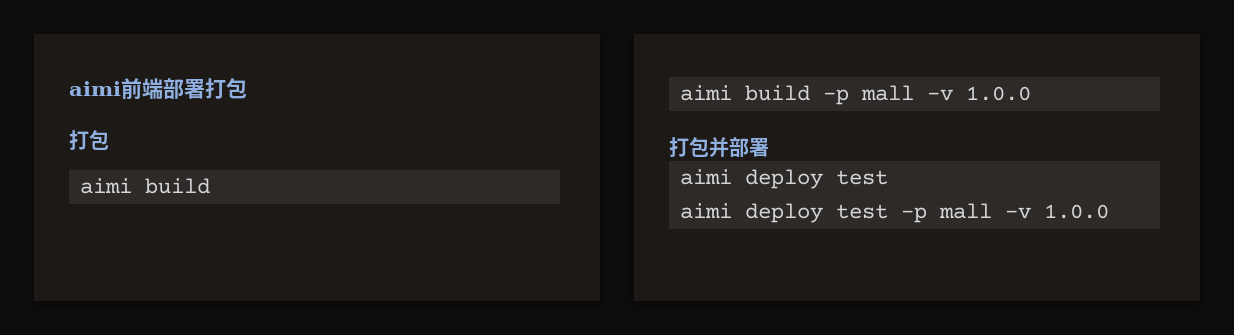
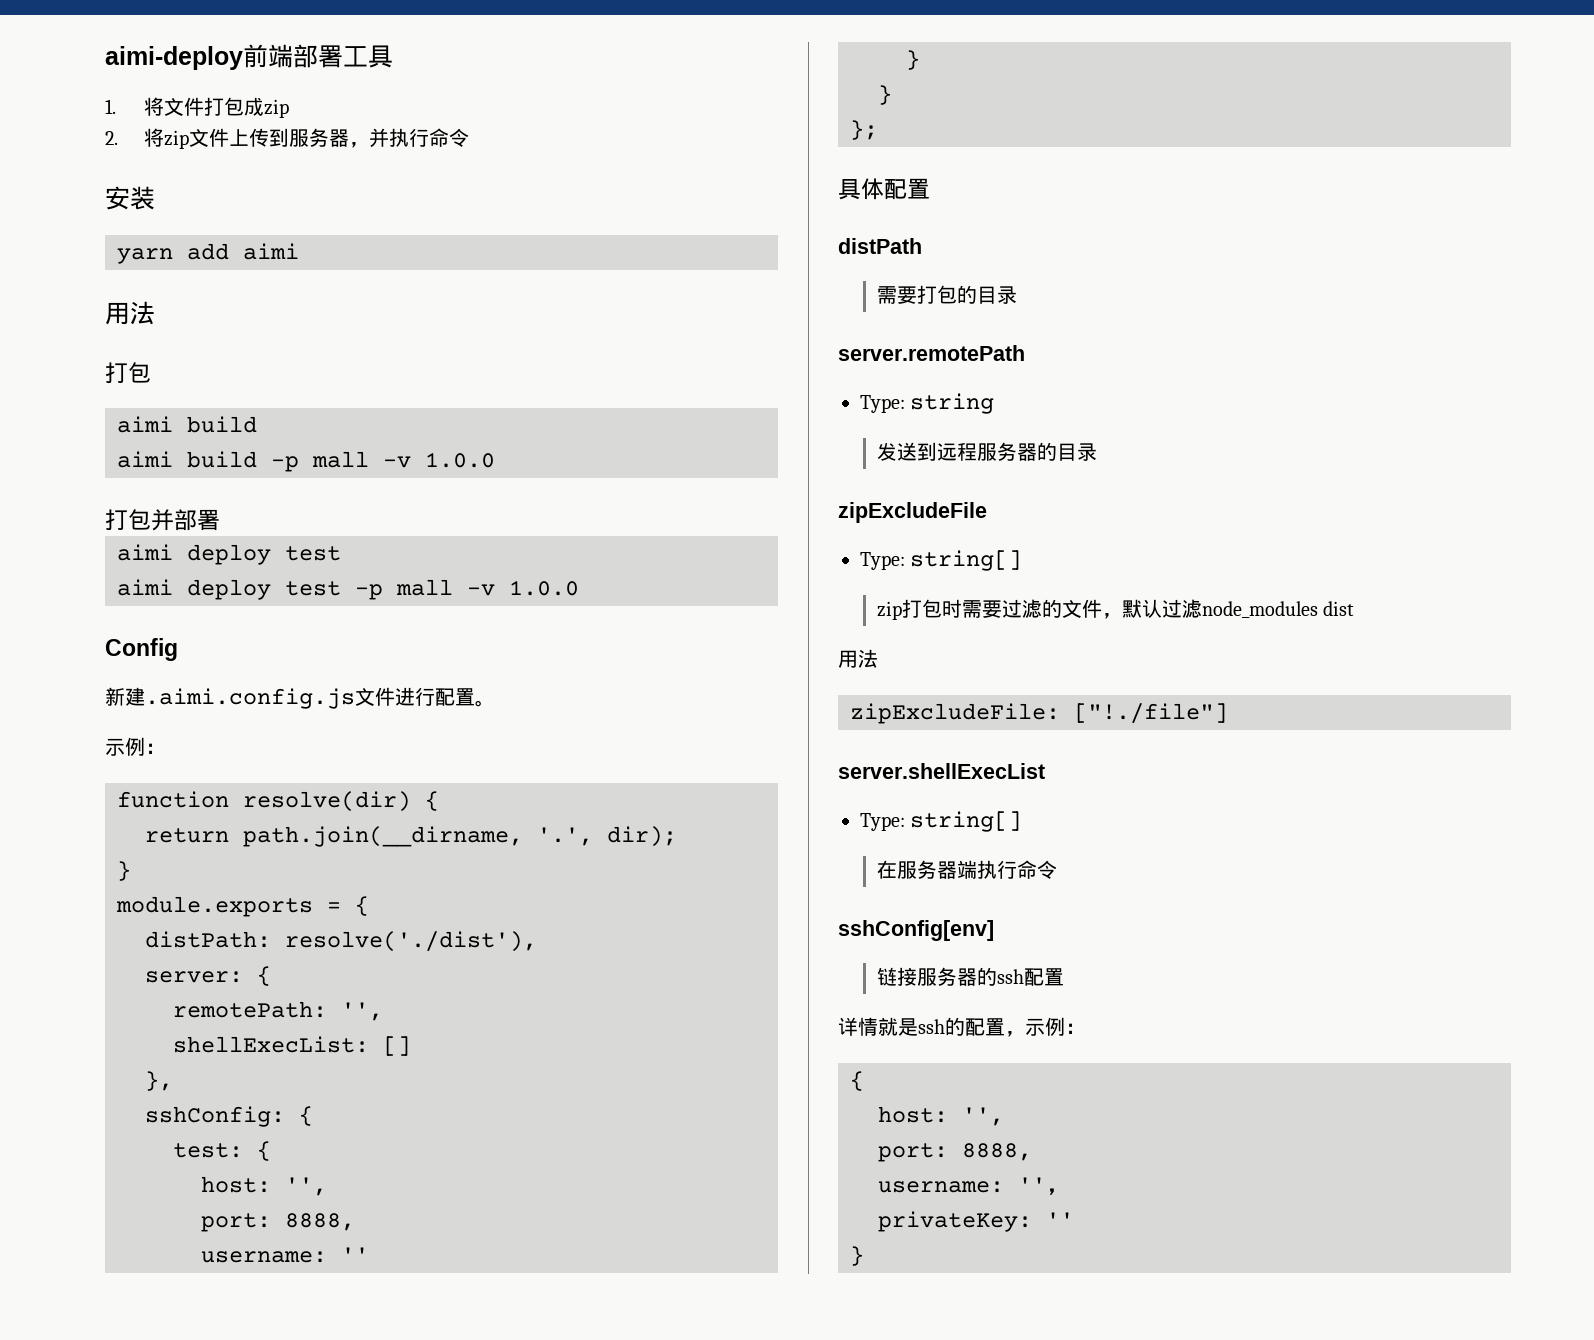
[69,81,121,96] aimi -> [105,46,243,70] aimi-deploy
[205,78,247,99] 打包 -> [343,45,393,68] [105,97,289,118] [105,128,469,149] [105,186,155,210] [117,243,299,264] [105,301,155,325] 工具 // 1.将文件打包成zip // 2.将zip文件上传到服务器，并执行命令 // 安装 // yarn add aimi // 用法
(1109, 211) none -> [105,638,178,661] [105,687,495,709] [105,737,165,756] [117,791,439,812] [145,826,677,847] [117,861,131,881] [116,896,369,917] [145,931,537,952] [145,966,271,986] [173,1001,383,1021] [173,1036,411,1056] [145,1071,173,1091] [145,1106,313,1127] [173,1141,271,1161] [201,1176,327,1196] [201,1213,355,1232] [201,1247,369,1263] [906,50,920,70] [878,85,892,105] [850,120,878,140] [838,178,930,200] [838,238,922,254] [876,285,1017,304] [838,345,1025,361] [860,393,995,414] [876,442,1097,461] [838,502,987,523] [860,550,1023,571] [876,599,1355,620] [838,649,878,668] [850,703,1228,724] [838,763,1045,779] [860,811,1023,832] [876,860,1057,879] [838,920,994,941] [876,967,1064,986] [838,1017,1085,1037] [850,1071,864,1091] [878,1106,1004,1126] [878,1143,1032,1162] [878,1177,1070,1195] [878,1211,1074,1232] [850,1246,864,1266] // Config // 新建.aimi.config.js文件进行配置。 // 示例： // function resolve(dir) { // return path.join(__dirname, '.', dir); // } // module.exports = { // distPath: resolve('./dist'), // server: { // remotePath: '', // shellExecList: [] // }, // sshConfig: { // test: { // host: '', // port: 8888, // username: '' // } // } // }; // 具体配置 // distPath // 需要打包的目录 // server.remotePath // Type: string // 发送到远程服务器的目录 // zipExcludeFile // Type: string[] // zip打包时需要过滤的文件，默认过滤node_modules dist // 用法 // zipExcludeFile: ["!./file"] // server.shellExecList // Type: string[] // 在服务器端执行命令 // sshConfig[env] // 链接服务器的ssh配置 // 详情就是ssh的配置，示例： // { // host: '', // port: 8888, // username: ''， // privateKey: '' // }

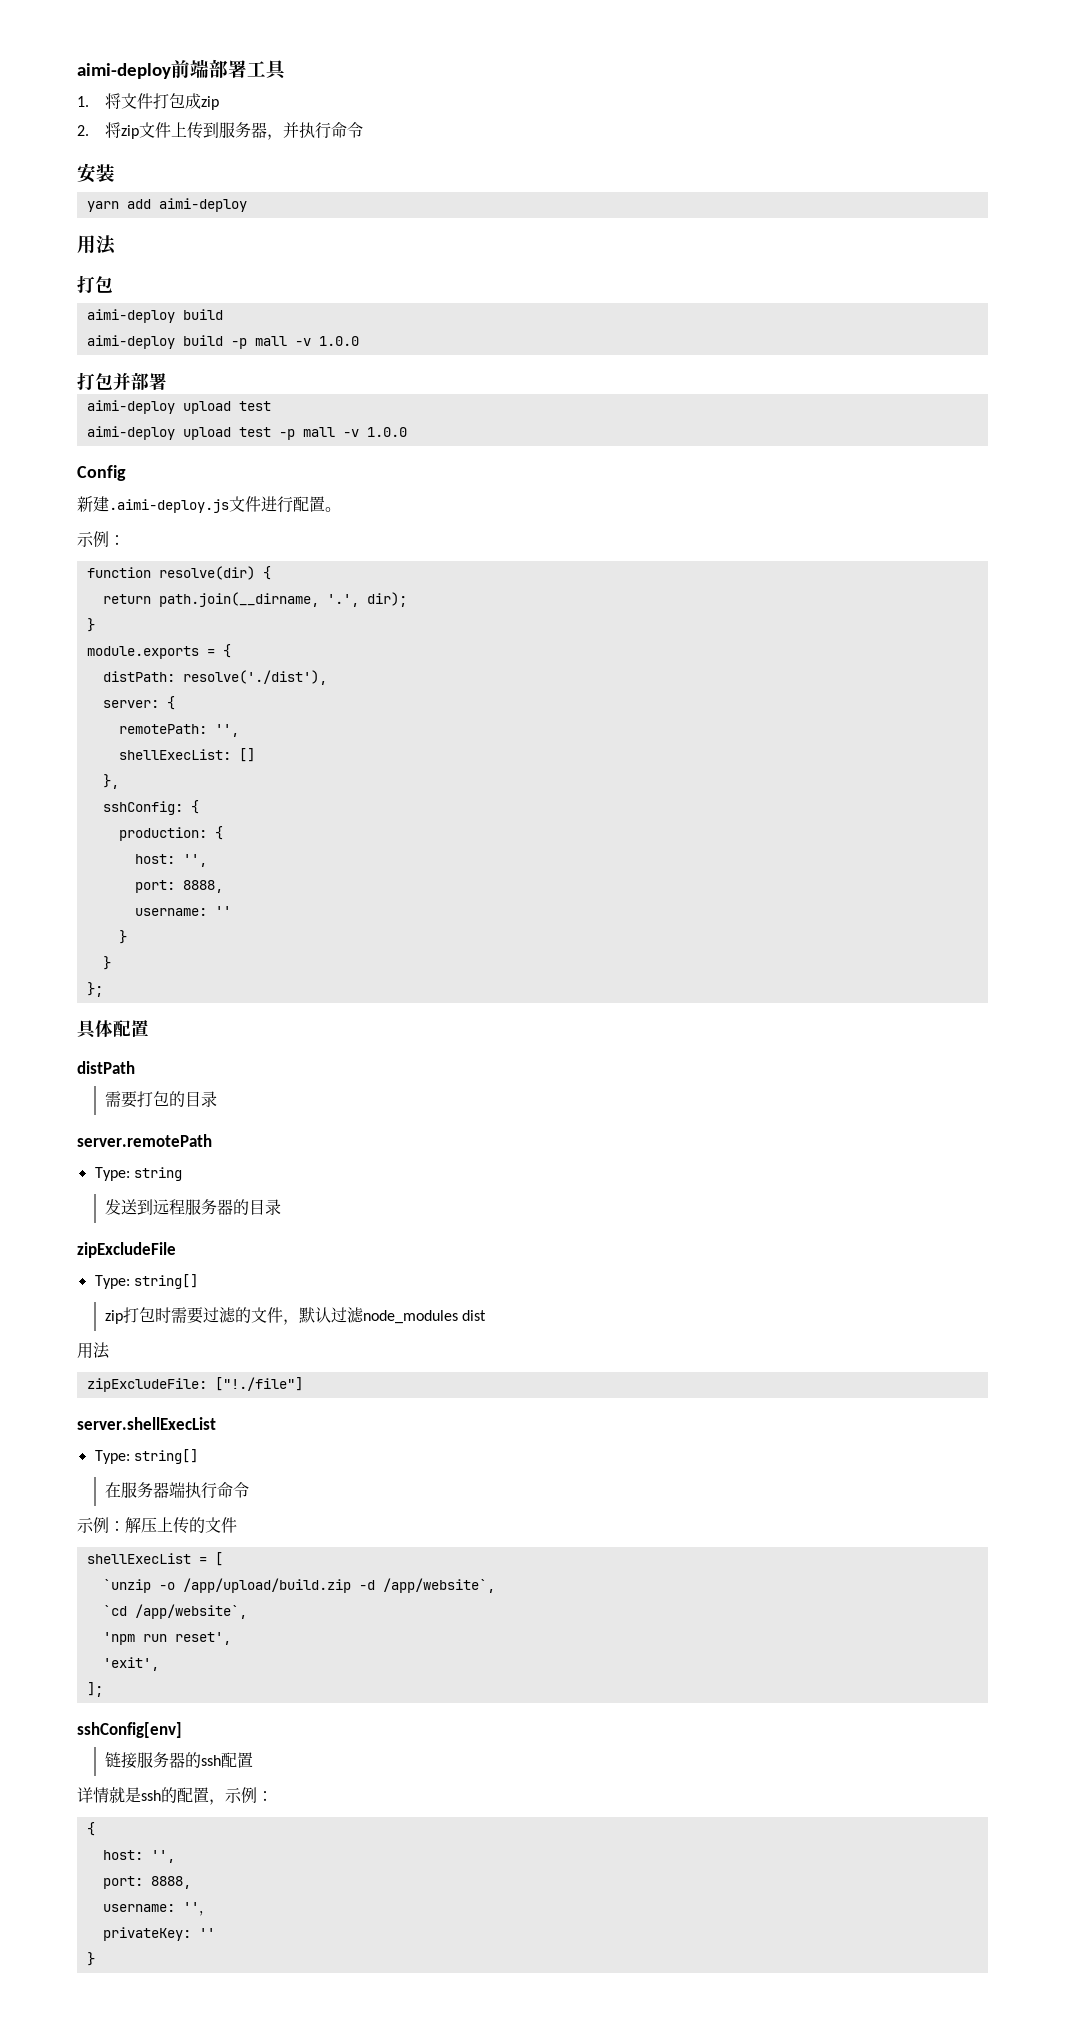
[243,243,299,260] aimi -> [158,198,247,212] aimi-deploy
[117,416,173,433] aimi -> [86,309,175,323] aimi-deploy
[117,451,173,468] aimi -> [86,335,175,349] aimi-deploy
[117,544,271,565] aimi deploy -> [86,400,231,414] aimi-deploy upload
[117,579,271,600] aimi deploy -> [86,426,231,440] aimi-deploy upload
[145,688,355,709] .aimi.config.js -> [109,499,229,513] .aimi-deploy.js
[173,1143,243,1158] test: -> [118,827,207,841] production:
(1057, 869) none -> [77,1517,237,1534] [86,1552,223,1566] [102,1578,495,1593] [102,1604,247,1619] [102,1632,231,1645] [102,1657,159,1671] [86,1682,103,1697] // 示例：解压上传的文件 // shellExecList = [ // `unzip -o /app/upload/build.zip -d /app/website`, // `cd /app/website`, // 'npm run reset', // 'exit', // ];

